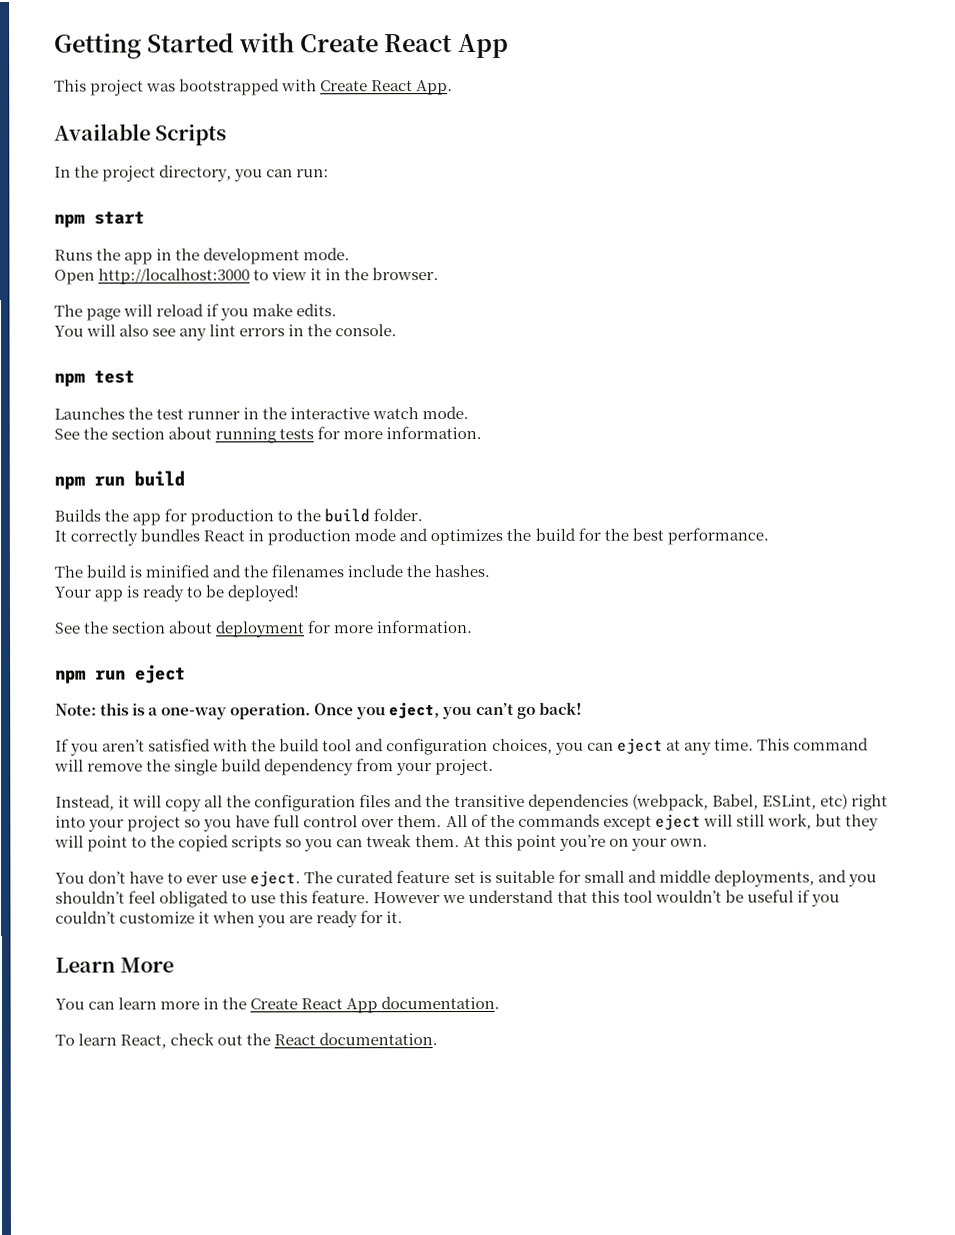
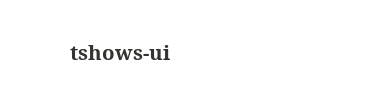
[54,32,509,59] [54,78,454,96] [54,123,228,146] [54,164,330,182] [54,211,145,228] [54,247,351,265] [54,267,440,285] [54,303,338,321] [54,324,398,341] [54,370,135,387] [54,406,470,420] [54,425,483,444] [54,470,185,490] [54,508,424,526] [54,527,769,546] [54,564,491,578] [54,584,300,602] [55,620,474,638] [55,664,186,684] [55,701,582,720] [55,737,869,756] [54,758,495,776] [55,793,888,812] [55,813,879,832] [54,834,708,852] [55,869,877,887] [55,889,840,908] [55,910,404,928] [55,957,175,973] [55,995,501,1014] [55,1032,439,1049] Getting Started with Create React App // This project was bootstrapped with Create React App. // Available Scripts // In the project directory, you can run: // npm start // Runs the app in the development mode. // Open http://localhost:3000 to view it in the browser. // The page will reload if you make edits. // You will also see any lint errors in the console. // npm test // Launches the test runner in the interactive watch mode. // See the section about running tests for more information. // npm run build // Builds the app for production to the build folder. // It correctly bundles React in production mode and optimizes the build for the best performance. // The build is minified and the filenames include the hashes. // Your app is ready to be deployed! // See the section about deployment for more information. // npm run eject // Note: this is a one-way operation. Once you eject, you can’t go back! // If you aren’t satisfied with the build tool and configuration choices, you can eject at any time. This command will remove the single build dependency from your project. // Instead, it will copy all the configuration files and the transitive dependencies (webpack, Babel, ESLint, etc) right into your project so you have full control over them. All of the commands except eject will still work, but they will point to the copied scripts so you can tweak them. At this point you’re on your own. // You don’t have to ever use eject. The curated feature set is suitable for small and middle deployments, and you shouldn’t feel obligated to use this feature. However we understand that this tool wouldn’t be useful if you couldn’t customize it when you are ready for it. // Learn More // You can learn more in the Create React App documentation. // To learn React, check out the React documentation. -> [70,45,170,60] tshows-ui

